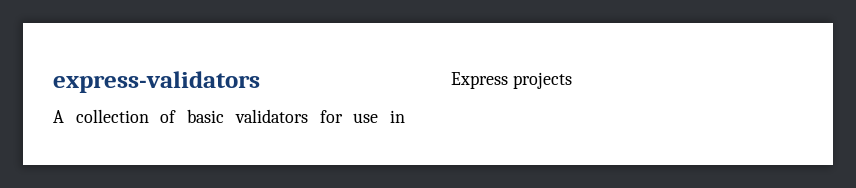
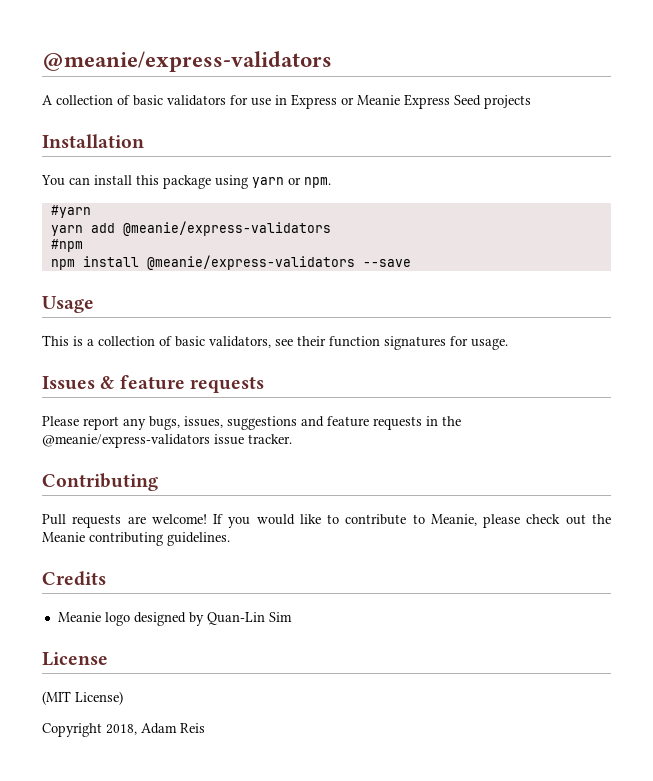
[53,71,260,93] express-validators -> [42,51,332,72] @meanie/express-validators
[512,72,572,89] projects -> [341,94,531,109] [42,134,144,148] [41,175,331,189] [50,205,91,218] [50,221,331,236] [50,239,83,252] [50,255,411,270] [42,296,94,313] [42,335,508,350] [42,375,264,393] [42,416,461,430] [42,434,292,448] [42,473,158,491] [42,514,611,528] [42,532,230,546] [42,571,106,586] [57,612,292,626] [42,652,108,666] [42,691,123,705] [42,723,205,737] or Meanie Express Seed projects // Installation // You can install this package using yarn or npm. // #yarn // yarn add @meanie/express-validators // #npm // npm install @meanie/express-validators --save // Usage // This is a collection of basic validators, see their function signatures for usage. // Issues & feature requests // Please report any bugs, issues, suggestions and feature requests in the @meanie/express-validators issue tracker. // Contributing // Pull requests are welcome! If you would like to contribute to Meanie, please check out the Meanie contributing guidelines. // Credits // Meanie logo designed by Quan-Lin Sim // License // (MIT License) // Copyright 2018, Adam Reis

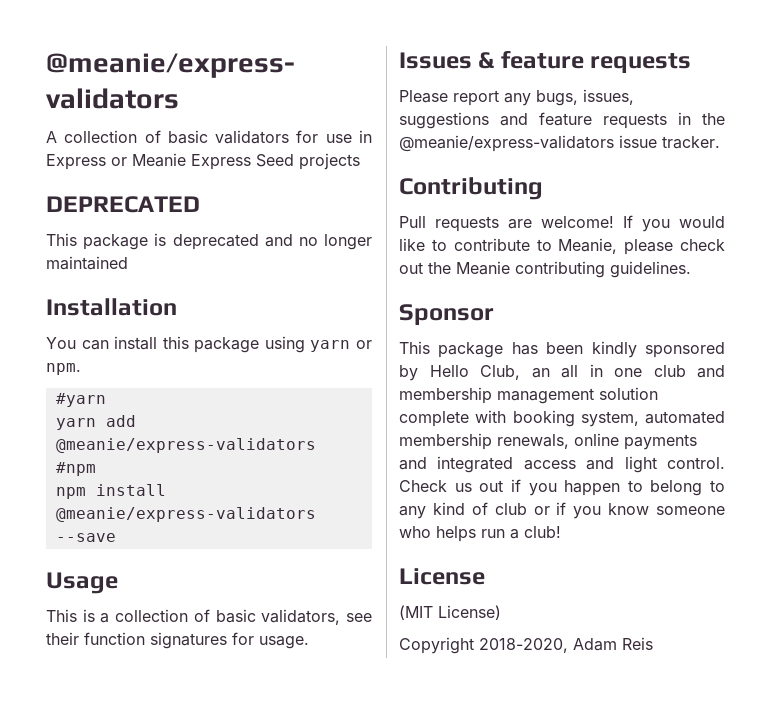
(531, 102) none -> [46,196,200,213] [46,233,372,250] [46,256,128,270] // DEPRECATED // This package is deprecated and no longer maintained
[42,571,106,586] [57,612,292,626] Credits // Meanie logo designed by Quan-Lin Sim -> [399,304,494,325] [399,341,725,358] [399,364,725,381] [399,387,658,404] [399,410,725,427] [399,433,697,450] [399,456,725,473] [399,479,725,496] [399,502,725,519] [399,526,561,542] Sponsor // This package has been kindly sponsored by Hello Club, an all in one club and membership management solution complete with booking system, automated membership renewals, online payments and integrated access and light control. Check us out if you happen to belong to any kind of club or if you know someone who helps run a club!
[106,724,137,735] 2018, -> [479,638,568,653] 2018-2020,

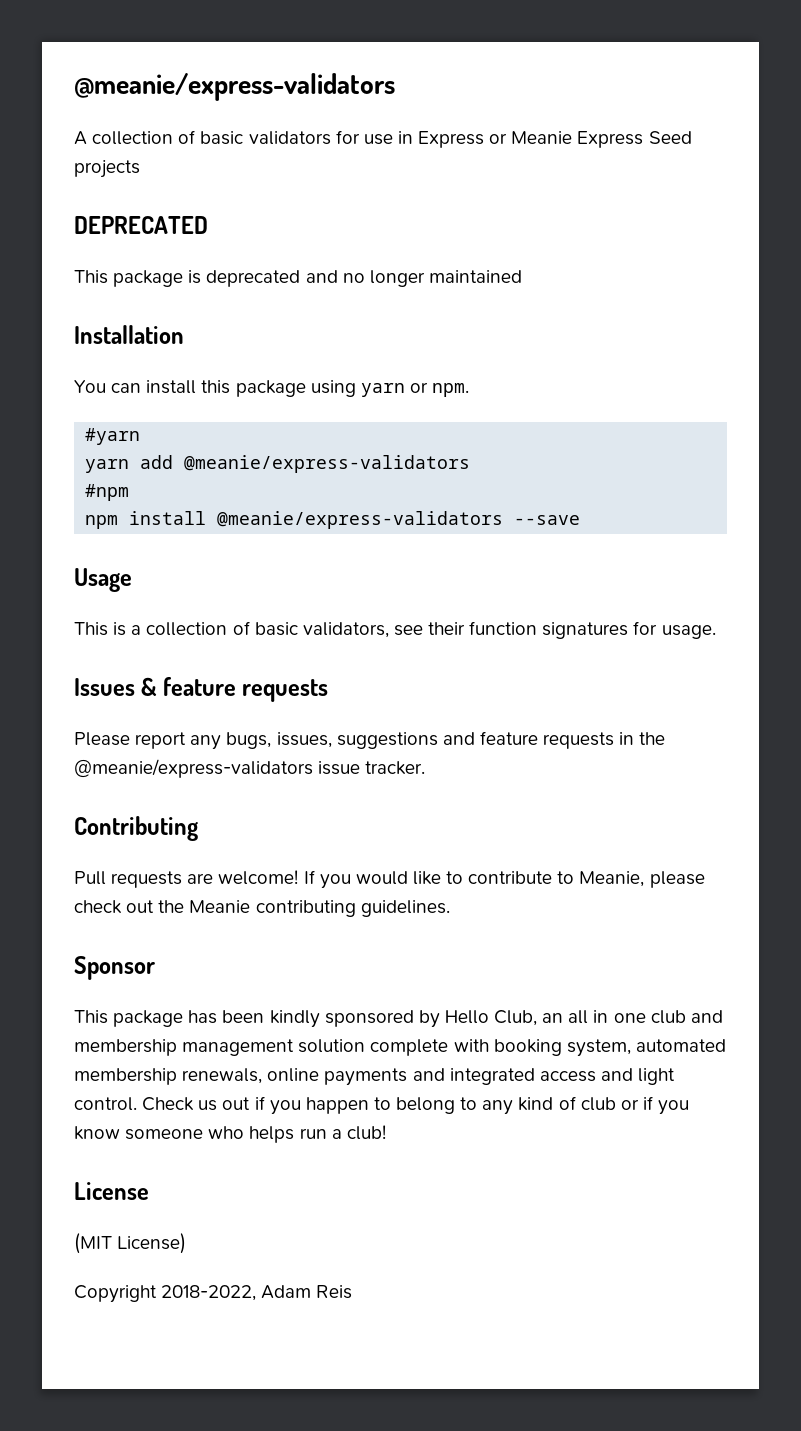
[479,638,568,653] 2018-2020, -> [161,1285,257,1301] 2018-2022,

